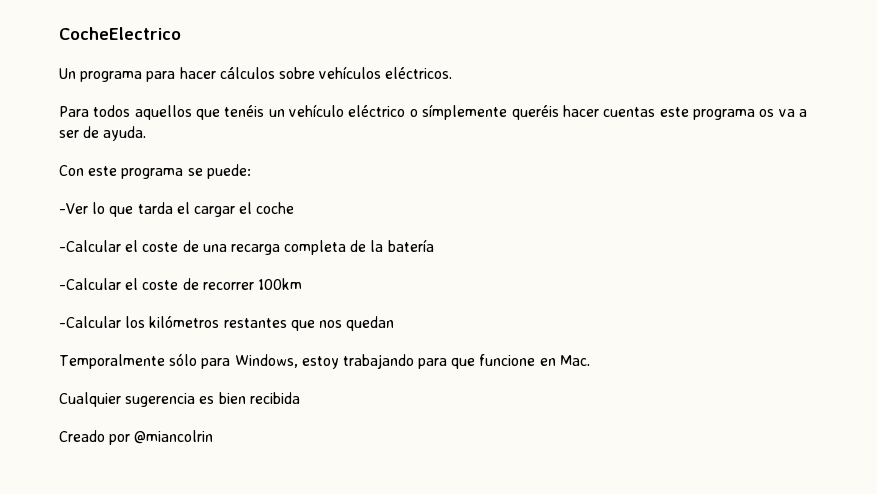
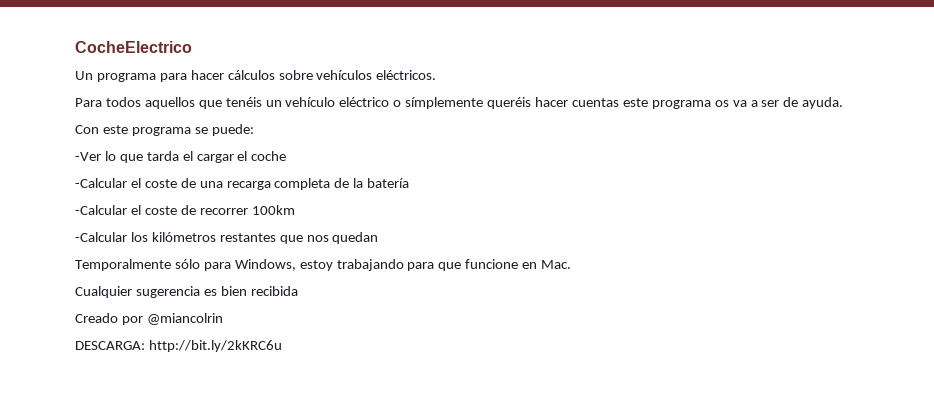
(214, 437) none -> [75,340,282,352] // DESCARGA: http://bit.ly/2kKRC6u

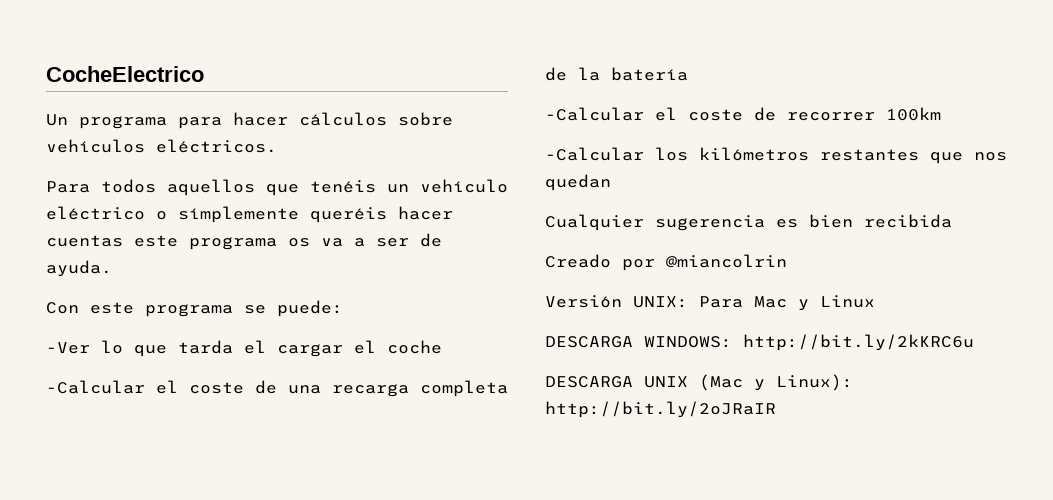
[75,259,572,271] // Temporalmente sólo para Windows, estoy trabajando para que funcione en Mac. -> (611, 182) none
[75,340,282,352] DESCARGA: http://bit.ly/2kKRC6u -> [545,295,875,311] [545,334,974,351] [545,374,853,391] [545,401,776,418] Versión UNIX: Para Mac y Linux // DESCARGA WINDOWS: http://bit.ly/2kKRC6u // DESCARGA UNIX (Mac y Linux): http://bit.ly/2oJRaIR

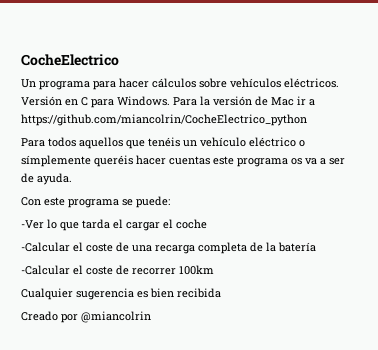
(277, 146) none -> [21,96,315,108] [21,114,307,126] Versión en C para Windows. Para la versión de Mac ir a https://github.com/miancolrin/CocheElectrico_python
[545,147,1007,164] [545,174,611,191] // -Calcular los kilómetros restantes que nos quedan -> (214, 270) none
[545,295,875,311] [545,334,974,351] [545,374,853,391] [545,401,776,418] // Versión UNIX: Para Mac y Linux // DESCARGA WINDOWS: http://bit.ly/2kKRC6u // DESCARGA UNIX (Mac y Linux): http://bit.ly/2oJRaIR -> (151, 317) none

